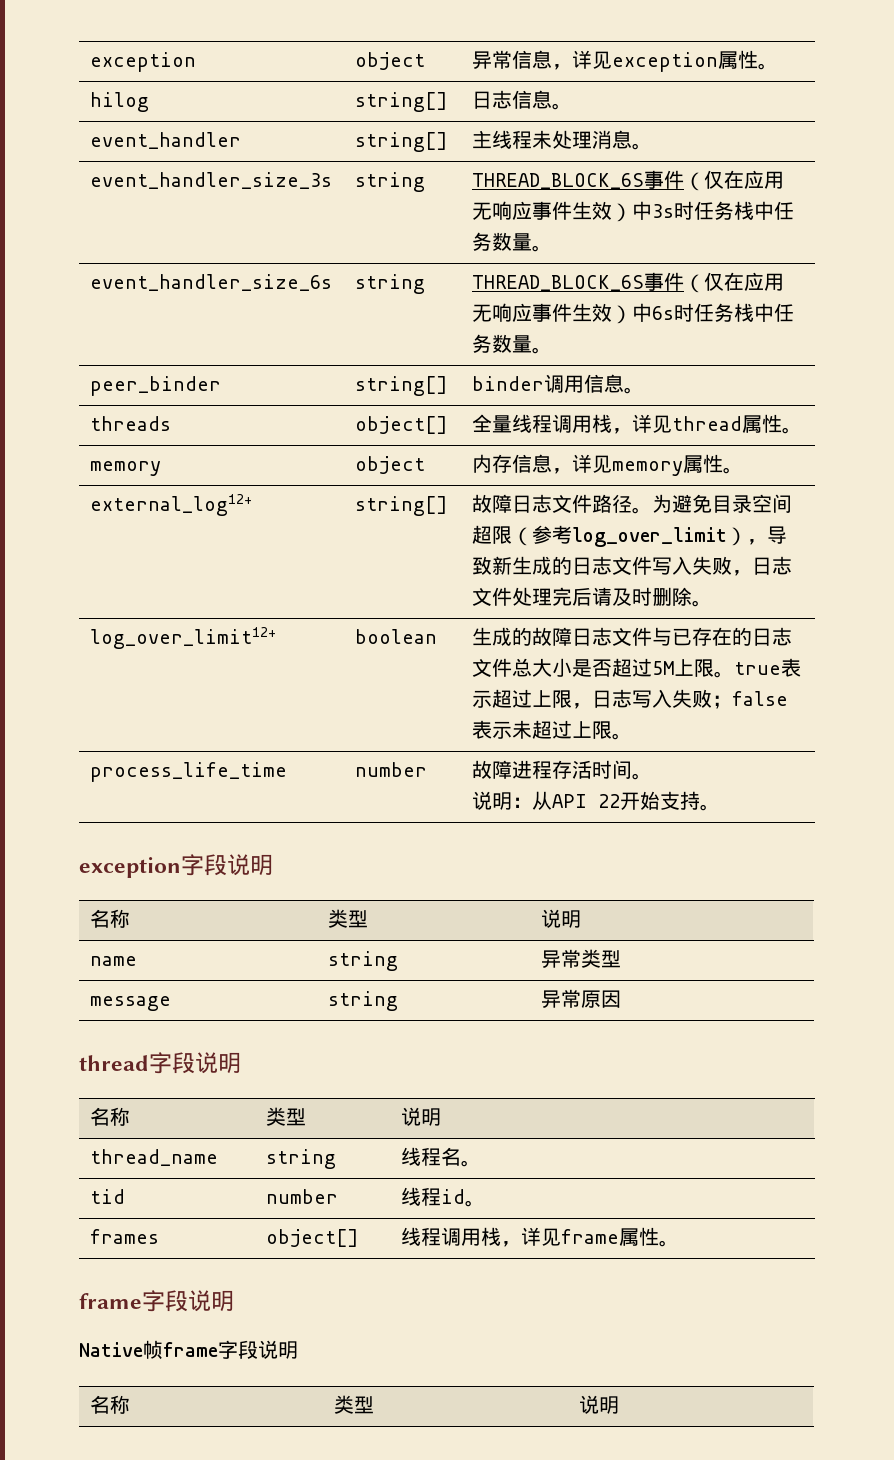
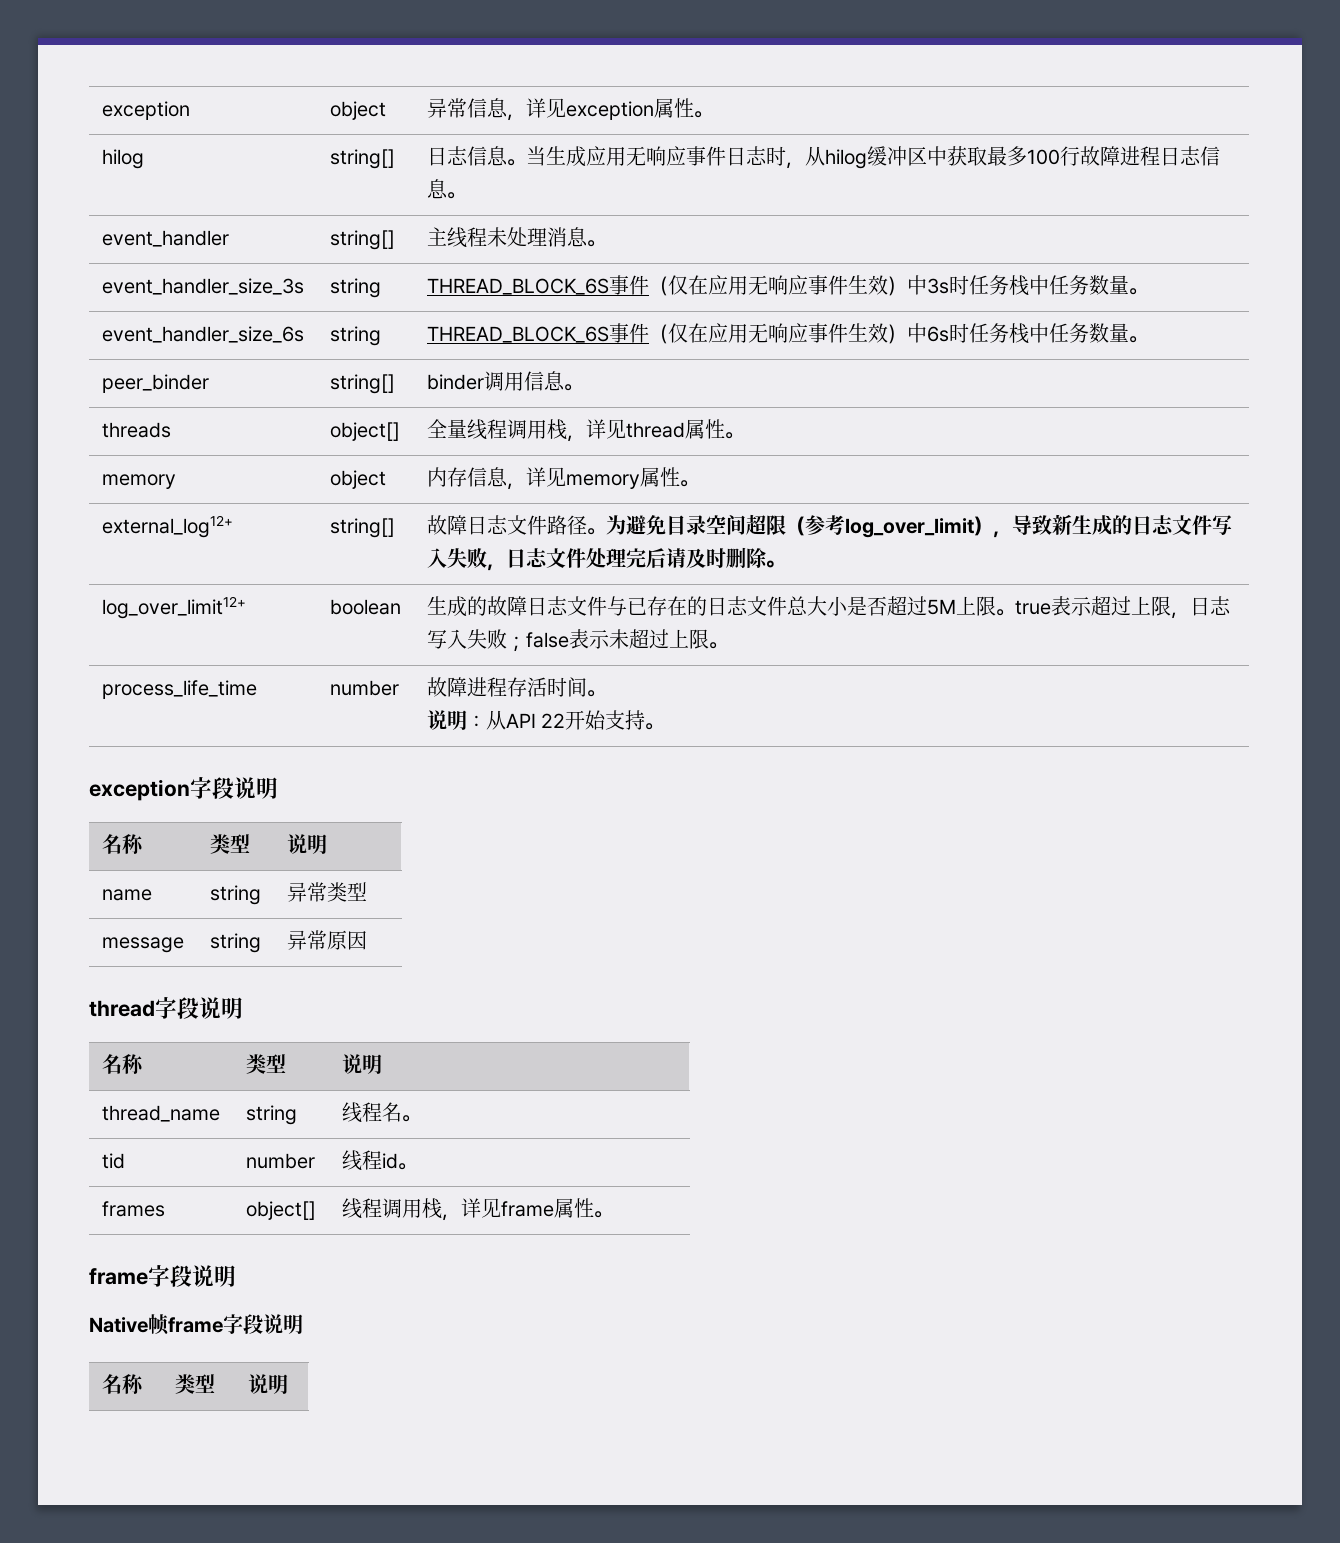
(573, 106) none -> [525,146,1220,169] [426,179,466,199] 当生成应用无响应事件日志时，从hilog缓冲区中获取最多100行故障进程日志信息。

